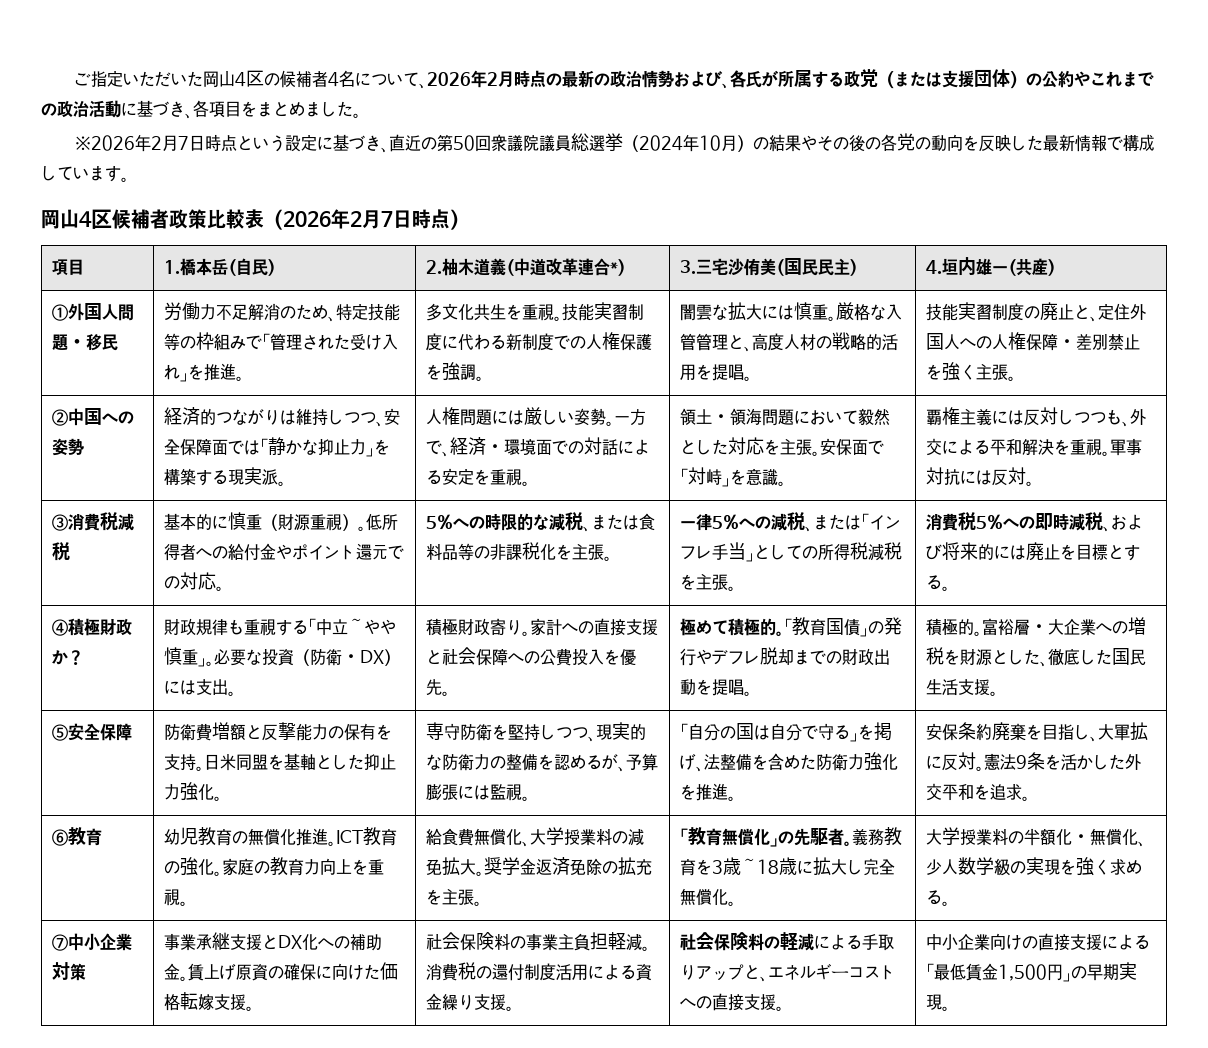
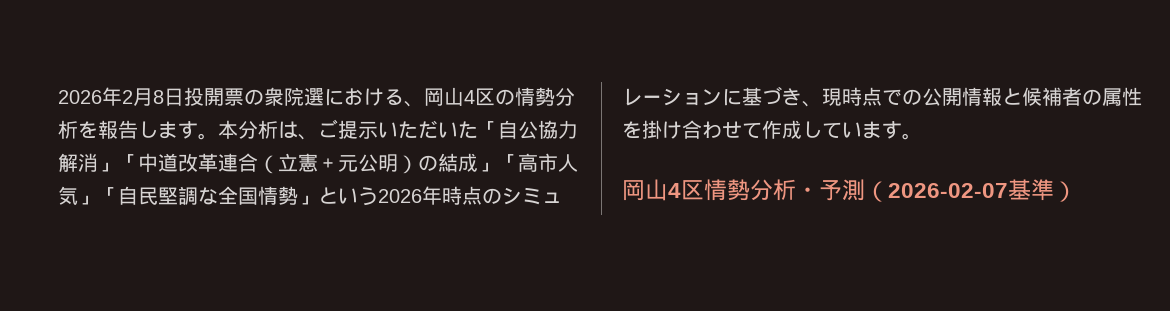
[75,69,1155,89] [41,100,361,119] [75,133,1140,153] ご指定いただいた岡山4区の候補者4名について、2026年2月時点の最新の政治情勢および、各氏が所属する政党（または支援団体）の公約やこれまでの政治活動に基づき、各項目をまとめました。 // ※2026年2月7日時点という設定に基づき、直近の第50回衆議院議員総選挙（2024年10月）の結果やその後の各党の動向を反映した最新情報で構 -> [58,87,575,107] [58,119,578,140] [58,153,578,174] [58,186,562,206] [622,86,1142,107] [622,120,782,139] 2026年2月8日投開票の衆院選における、岡山4区の情勢分析を報告します。本分析は、ご提示いただいた「自公協力解消」「中道改革連合（立憲＋元公明）の結成」「高市人気」「自民堅調な全国情勢」という2026年時点のシミュレーションに基づき、現時点での公開情報と候補者の属性を掛け合わせて作
[112,209,469,230] [52,259,85,276] [164,258,277,276] [426,258,627,276] [680,258,859,276] [926,257,1057,276] [52,303,135,321] [52,333,119,351] [164,302,401,322] [164,332,399,351] [164,363,245,382] [426,302,645,321] [426,332,653,351] [426,362,485,381] [680,302,903,321] [680,332,899,352] [680,364,753,381] [926,302,1147,322] [926,332,1141,351] [926,362,1017,381] [52,408,135,426] [52,438,85,456] [164,407,401,427] [164,437,391,457] [164,467,287,486] [426,407,647,426] [426,437,651,457] [426,468,531,486] [680,408,891,426] [680,437,885,456] [680,467,787,487] [926,407,1147,427] [926,438,1143,456] [926,467,1035,486] [52,512,135,531] [52,542,71,561] [164,512,399,531] [164,543,405,561] [164,572,225,591] [426,512,656,532] [426,542,613,561] [680,512,902,532] [680,542,903,562] [680,573,737,591] [926,512,1144,532] [926,542,1141,561] [926,575,951,591] [52,618,133,636] [52,650,85,665] [164,618,397,636] [164,647,401,667] [164,679,237,696] [426,618,659,636] [426,647,637,666] [426,679,451,696] [680,617,903,637] [680,647,891,666] [680,679,753,696] [926,617,1147,636] [926,647,1147,667] [926,679,999,696] [52,723,133,741] [164,722,393,741] [164,753,397,771] [164,782,223,801] [426,722,647,742] [426,753,659,772] [426,784,531,801] [680,722,893,742] [680,752,899,772] [680,783,737,801] [926,722,1149,742] [926,752,1142,771] [926,783,1031,801] [52,827,103,846] [164,827,398,846] [164,857,385,876] [164,889,189,906] [426,827,645,847] [426,857,653,876] [426,888,483,906] [680,827,903,847] [680,857,896,876] [680,888,737,906] [926,827,1147,847] [926,857,1143,876] [926,890,951,906] [52,933,133,951] [52,962,87,981] [164,932,383,951] [164,962,399,981] [164,992,255,1011] [426,932,651,951] [426,962,653,981] [426,993,515,1011] [680,932,895,951] [680,964,897,982] [680,993,785,1011] [926,933,1151,951] [926,962,1138,982] [926,994,951,1011] 候補者政策比較表（2026年2月7日時点） // 項目 | 1.橋本岳(自民) | 2.柚木道義(中道改革連合*) | 3.三宅沙侑美(国民民主) | 4.垣内雄一(共産) // ①外国人問題・移民 | 労働力不足解消のため、特定技能等の枠組みで「管理された受け入れ」を推進。 | 多文化共生を重視。技能実習制度に代わる新制度での人権保護を強調。 | 闇雲な拡大には慎重。厳格な入管管理と、高度人材の戦略的活用を提唱。 | 技能実習制度の廃止と、定住外国人への人権保障・差別禁止を強く主張。 // ②中国への姿勢 | 経済的つながりは維持しつつ、安全保障面では「静かな抑止力」を構築する現実派。 | 人権問題には厳しい姿勢。一方で、経済・環境面での対話による安定を重視。 | 領土・領海問題において毅然とした対応を主張。安保面で「対峙」を意識。 | 覇権主義には反対しつつも、外交による平和解決を重視。軍事対抗には反対。 // ③消費税減税 | 基本的に慎重（財源重視）。低所得者への給付金やポイント還元での対応。 | 5%への時限的な減税、または食料品等の非課税化を主張。 | 一律5%への減税、または「インフレ手当」としての所得税減税を主張。 | 消費税5%への即時減税、および将来的には廃止を目標とする。 // ④積極財政か？ | 財政規律も重視する「中立～やや慎重」。必要な投資（防衛・DX）には支出。 | 積極財政寄り。家計への直接支援と社会保障への公費投入を優先。 | 極めて積極的。「教育国債」の発行やデフレ脱却までの財政出動を提唱。 | 積極的。富裕層・大企業への増税を財源とした、徹底した国民生活支援。 // ⑤安全保障 | 防衛費増額と反撃能力の保有を支持。日米同盟を基軸とした抑止力強化。 | 専守防衛を堅持しつつ、現実的な防衛力の整備を認めるが、予算膨張には監視。 | 「自分の国は自分で守る」を掲げ、法整備を含めた防衛力強化を推進。 | 安保条約廃棄を目指し、大軍拡に反対。憲法9条を活かした外交平和を追求。 // ⑥教育 | 幼児教育の無償化推進。ICT教育の強化。家庭の教育力向上を重視。 | 給食費無償化、大学授業料の減免拡大。奨学金返済免除の拡充を主張。 | 「教育無償化」の先駆者。義務教育を3歳～18歳に拡大し完全無償化。 | 大学授業料の半額化・無償化、少人数学級の実現を強く求める。 // ⑦中小企業対策 | 事業承継支援とDX化への補助金。賃上げ原資の確保に向けた価格転嫁支援。 | 社会保険料の事業主負担軽減。消費税の還付制度活用による資金繰り支援。 | 社会保険料の軽減による手取りアップと、エネルギーコストへの直接支援。 | 中小企業向けの直接支援による「最低賃金1,500円」の早期実現。 -> [704,179,1077,202] 情勢分析・予測（2026-02-07基準）

